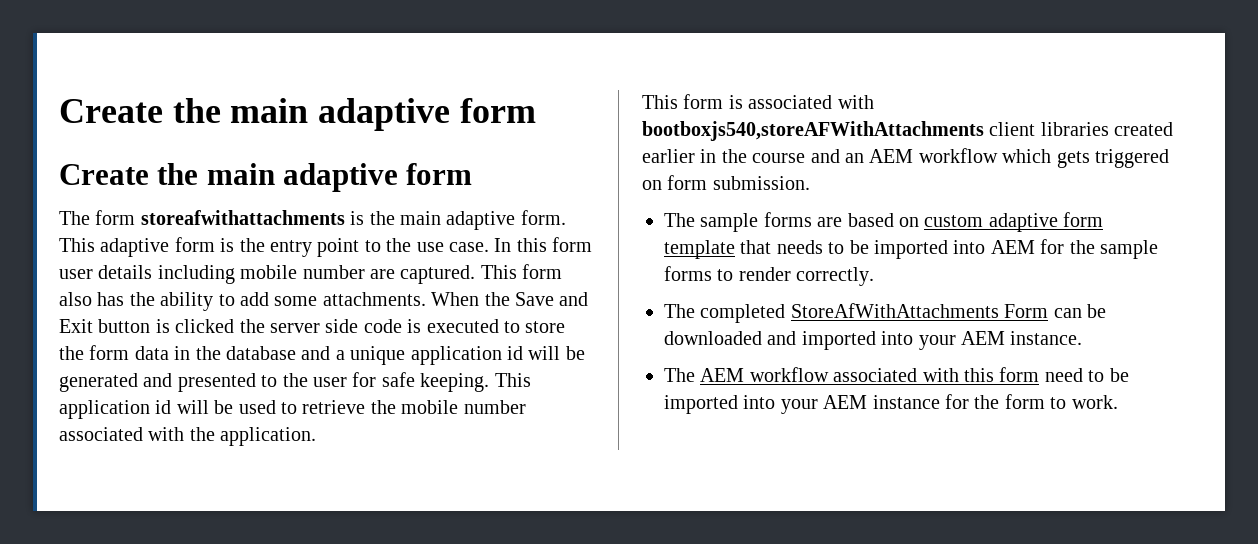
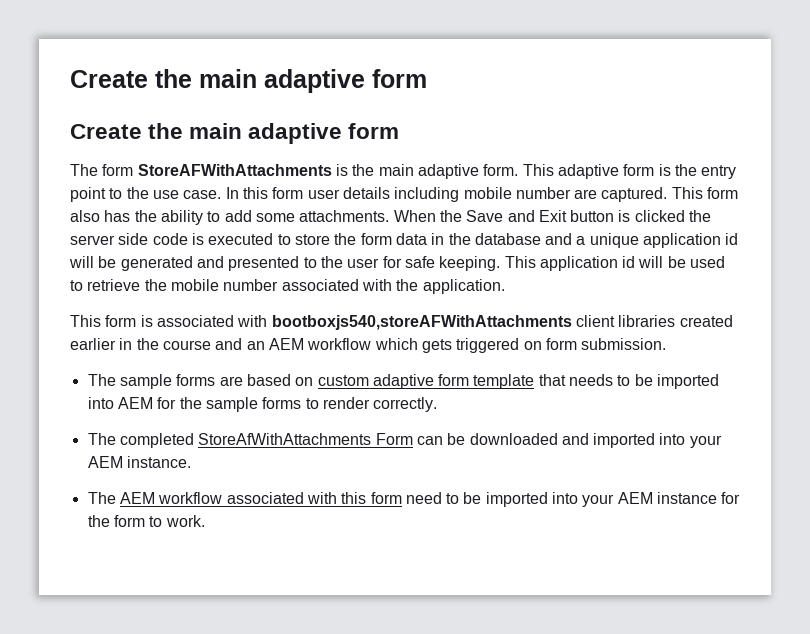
[140,210,345,225] storeafwithattachments -> [137,164,332,176] StoreAFWithAttachments

